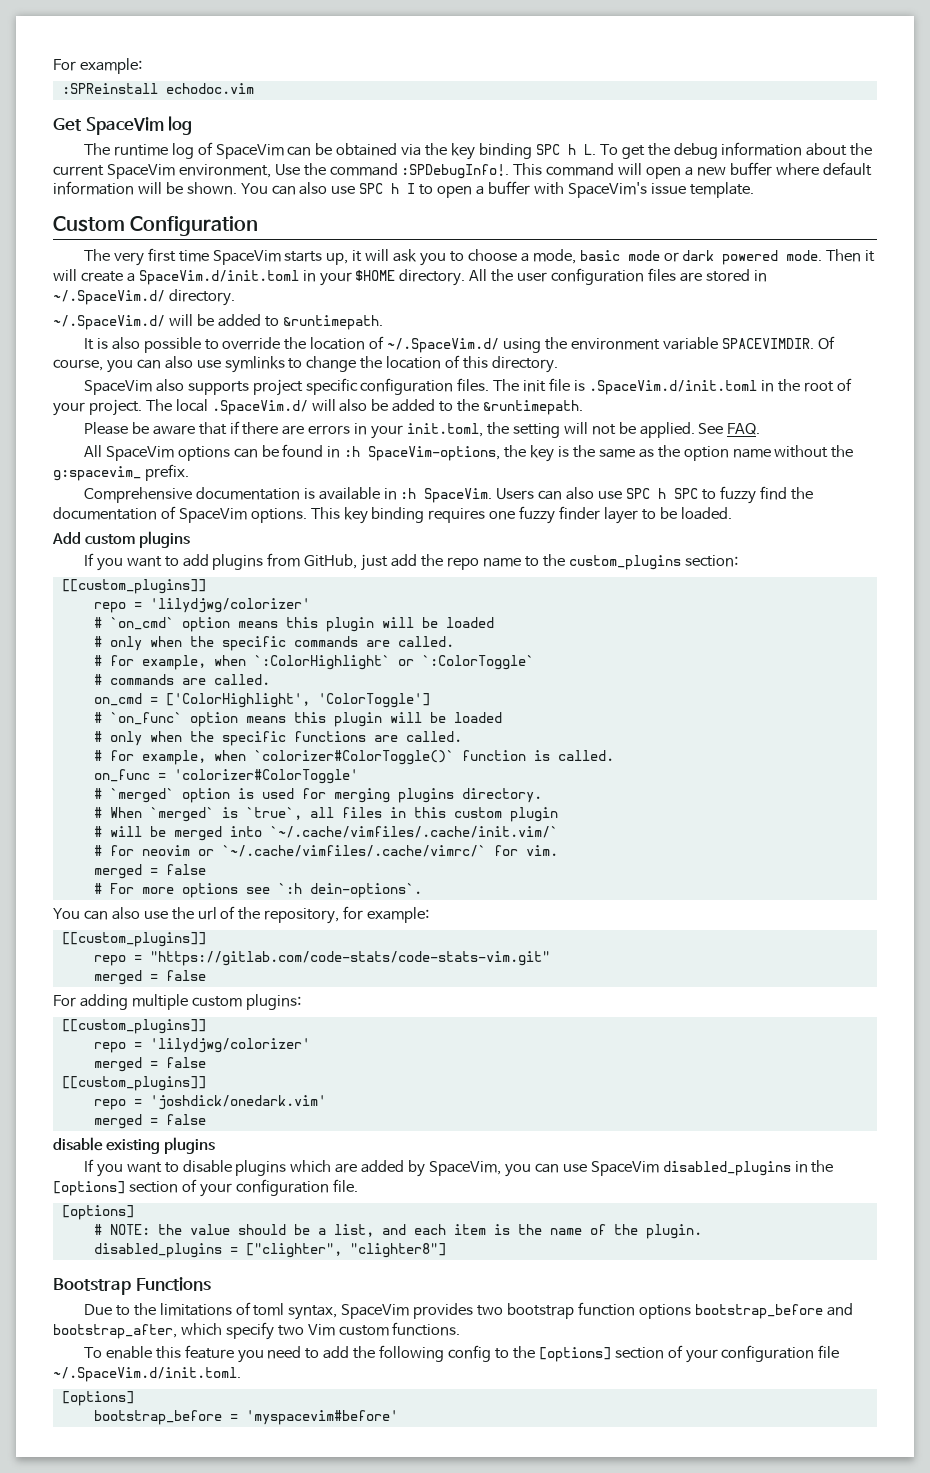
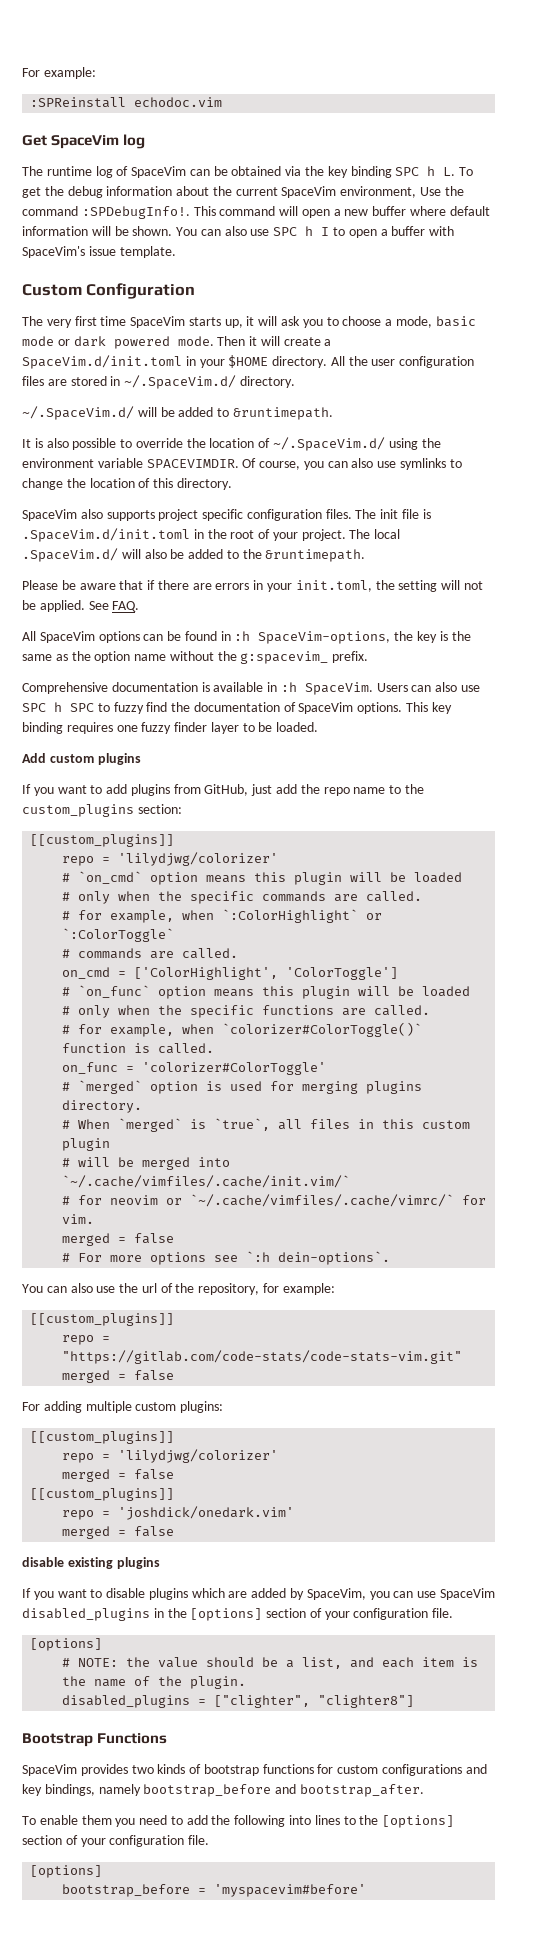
[83,1302,853,1320] [53,1322,461,1340] Due to the limitations of toml syntax, SpaceVim provides two bootstrap function options bootstrap_before and bootstrap_after, which specify two Vim custom functions. -> [22,1764,487,1776] [22,1784,424,1797] SpaceVim provides two kinds of bootstrap functions for custom configurations and key bindings, namely bootstrap_before and bootstrap_after.
[155,1345,234,1359] this feature -> [81,1815,112,1825] them
[448,1345,492,1362] config -> [289,1815,340,1825] into lines
[818,1345,840,1358] [53,1367,241,1382] file ~/.SpaceVim.d/init.toml. -> [188,1835,210,1845] file.

